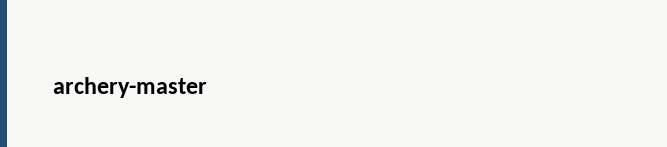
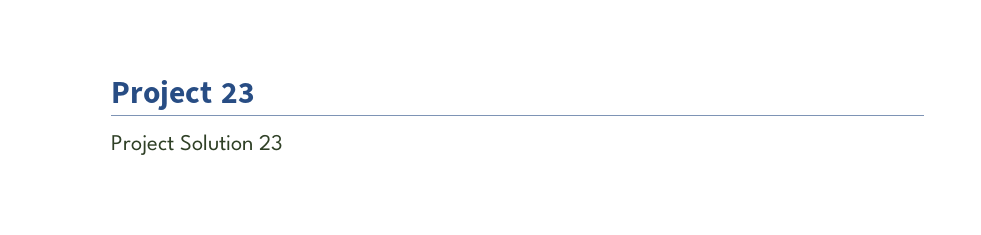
[53,77,207,98] archery-master -> [111,80,255,110] [111,134,284,155] Project 23 // Project Solution 23

